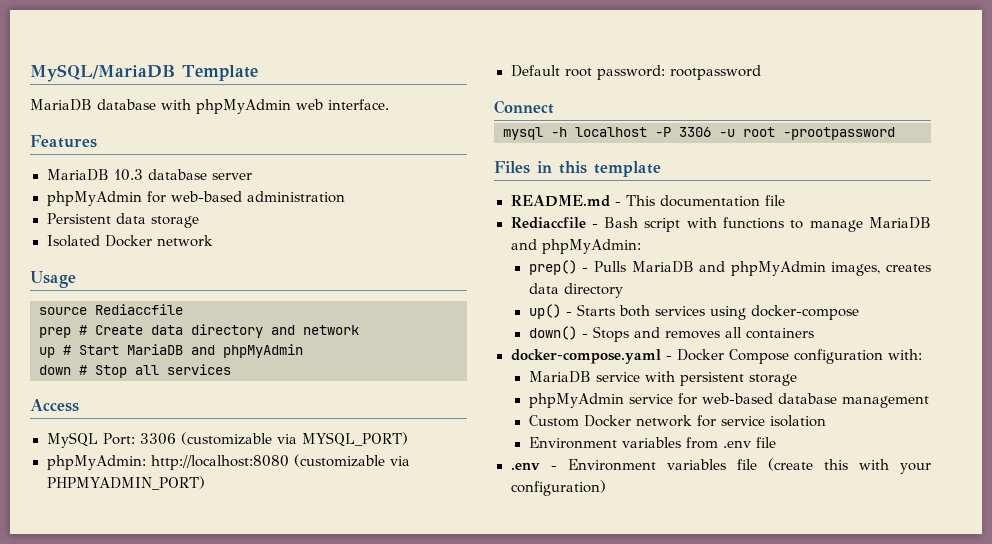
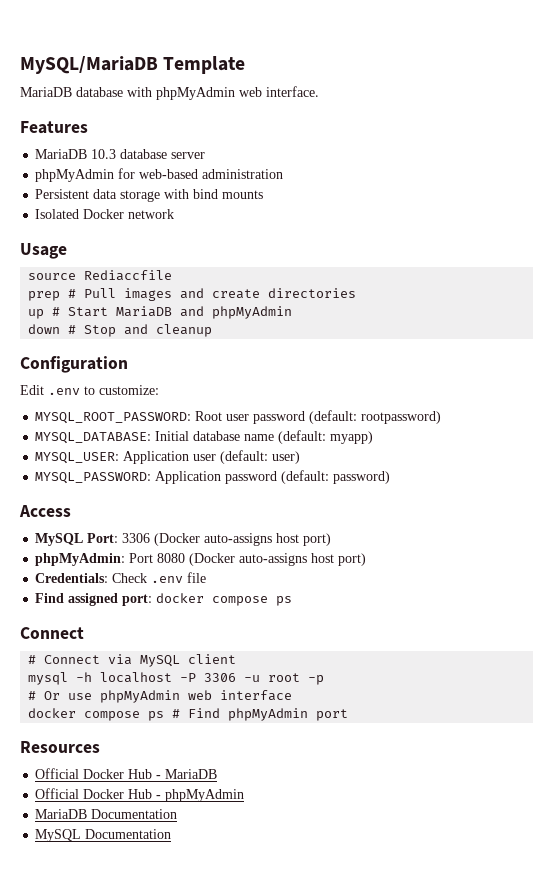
(199, 222) none -> [164,189,264,199] with bind mounts
[95,324,359,338] Create data directory and network -> [84,288,357,301] Pull images and create directories
[135,364,231,375] [30,399,79,412] [46,432,408,448] [46,454,410,470] [46,476,206,490] [510,65,761,80] [494,100,554,114] all services // Access // MySQL Port: 3306 (customizable via MYSQL_PORT) // phpMyAdmin: http://localhost:8080 (customizable via PHPMYADMIN_PORT) // Default root password: rootpassword // Connect -> [124,324,213,337] [20,356,128,373] [20,385,159,395] [35,410,442,424] [35,430,374,444] [35,450,301,464] [35,470,391,484] [19,505,71,517] [35,533,332,546] [35,553,367,566] [35,572,207,583] [35,593,293,606] [20,627,84,639] [28,654,237,667] and cleanup // Configuration // Edit .env to customize: // MYSQL_ROOT_PASSWORD: Root user password (default: rootpassword) // MYSQL_DATABASE: Initial database name (default: myapp) // MYSQL_USER: Application user (default: user) // MYSQL_PASSWORD: Application password (default: password) // Access // MySQL Port: 3306 (Docker auto-assigns host port) // phpMyAdmin: Port 8080 (Docker auto-assigns host port) // Credentials: Check .env file // Find assigned port: docker compose ps // Connect // # Connect via MySQL client
[783,127,895,140] [494,161,661,177] [510,195,785,207] [510,217,931,232] [510,239,641,254] [528,260,931,276] [528,283,623,298] [528,304,859,320] [528,326,814,342] [510,349,922,364] [528,371,797,386] [528,393,929,408] [528,415,826,427] [528,437,776,449] [510,458,931,474] [510,480,606,496] -prootpassword // Files in this template // README.md - This documentation file // Rediaccfile - Bash script with functions to manage MariaDB and phpMyAdmin: // prep() - Pulls MariaDB and phpMyAdmin images, creates data directory // up() - Starts both services using docker-compose // down() - Stops and removes all containers // docker-compose.yaml - Docker Compose configuration with: // MariaDB service with persistent storage // phpMyAdmin service for web-based database management // Custom Docker network for service isolation // Environment variables from .env file // .env - Environment variables file (create this with your configuration) -> [308,675,325,685] [28,690,293,703] [28,708,349,721] [20,741,100,753] [35,768,218,779] [35,788,245,802] [35,809,178,819] [35,829,172,842] -p // # Or use phpMyAdmin web interface // docker compose ps # Find phpMyAdmin port // Resources // Official Docker Hub - MariaDB // Official Docker Hub - phpMyAdmin // MariaDB Documentation // MySQL Documentation

